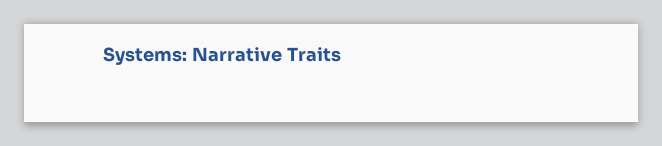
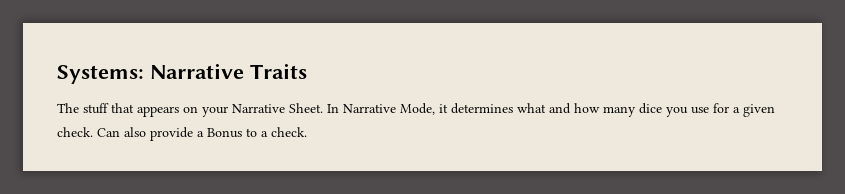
(341, 54) none -> [57,103,775,117] [57,127,307,141] // The stuff that appears on your Narrative Sheet. In Narrative Mode, it determines what and how many dice you use for a given check. Can also provide a Bonus to a check.

